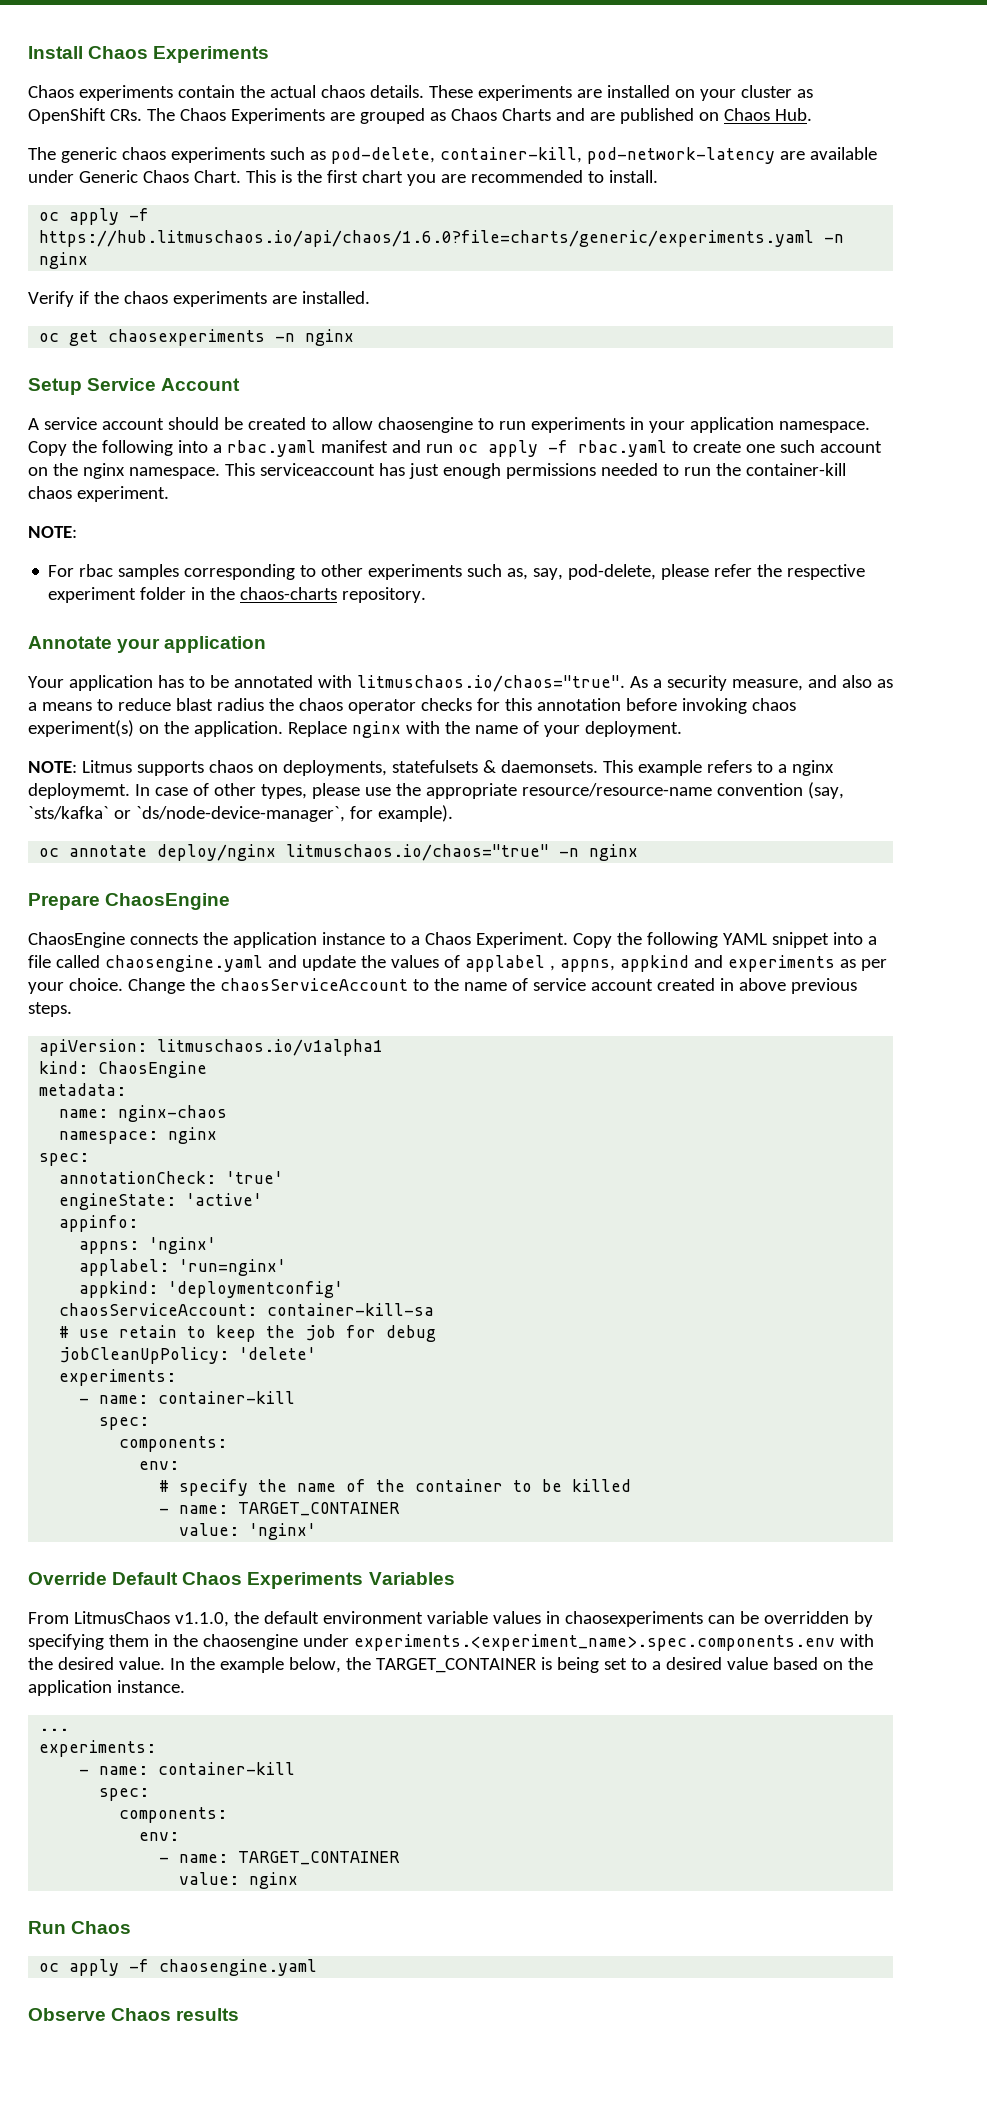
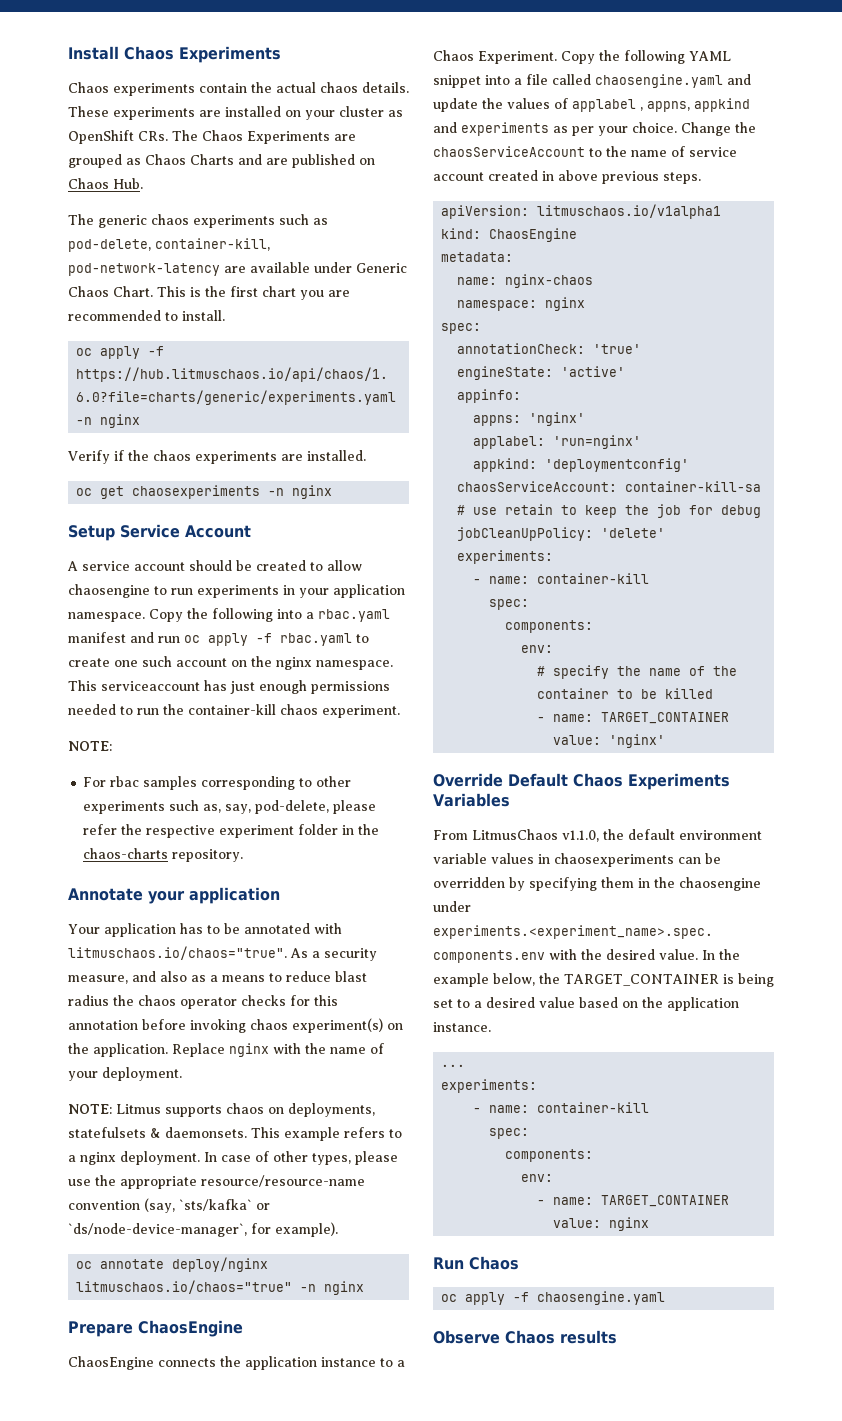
[28,783,130,799] deploymemt. -> [120,1151,200,1165] deployment.

